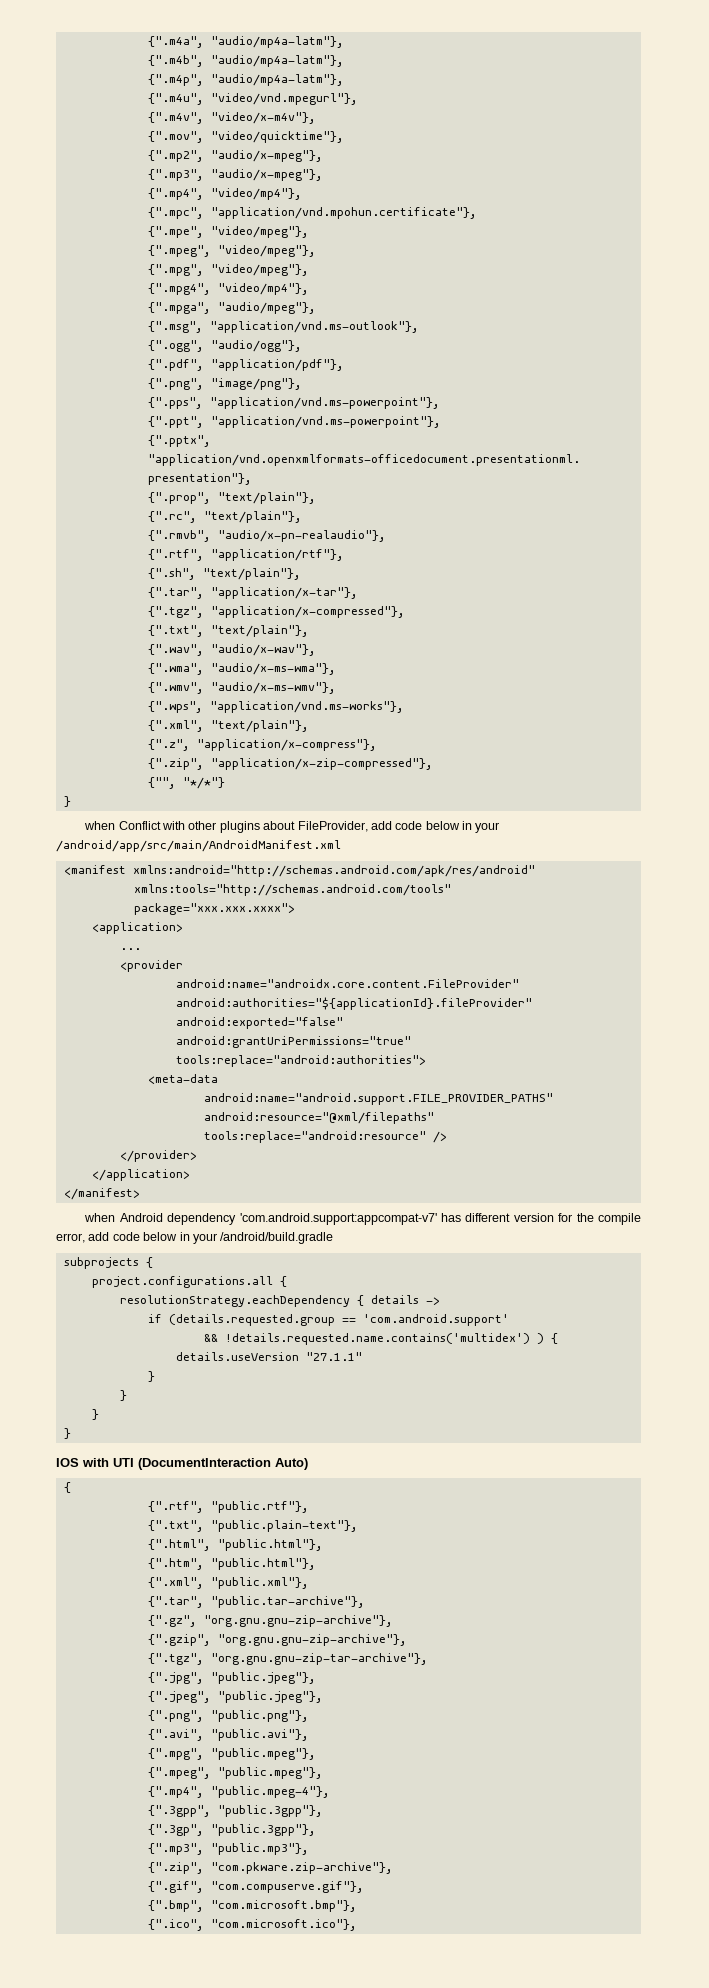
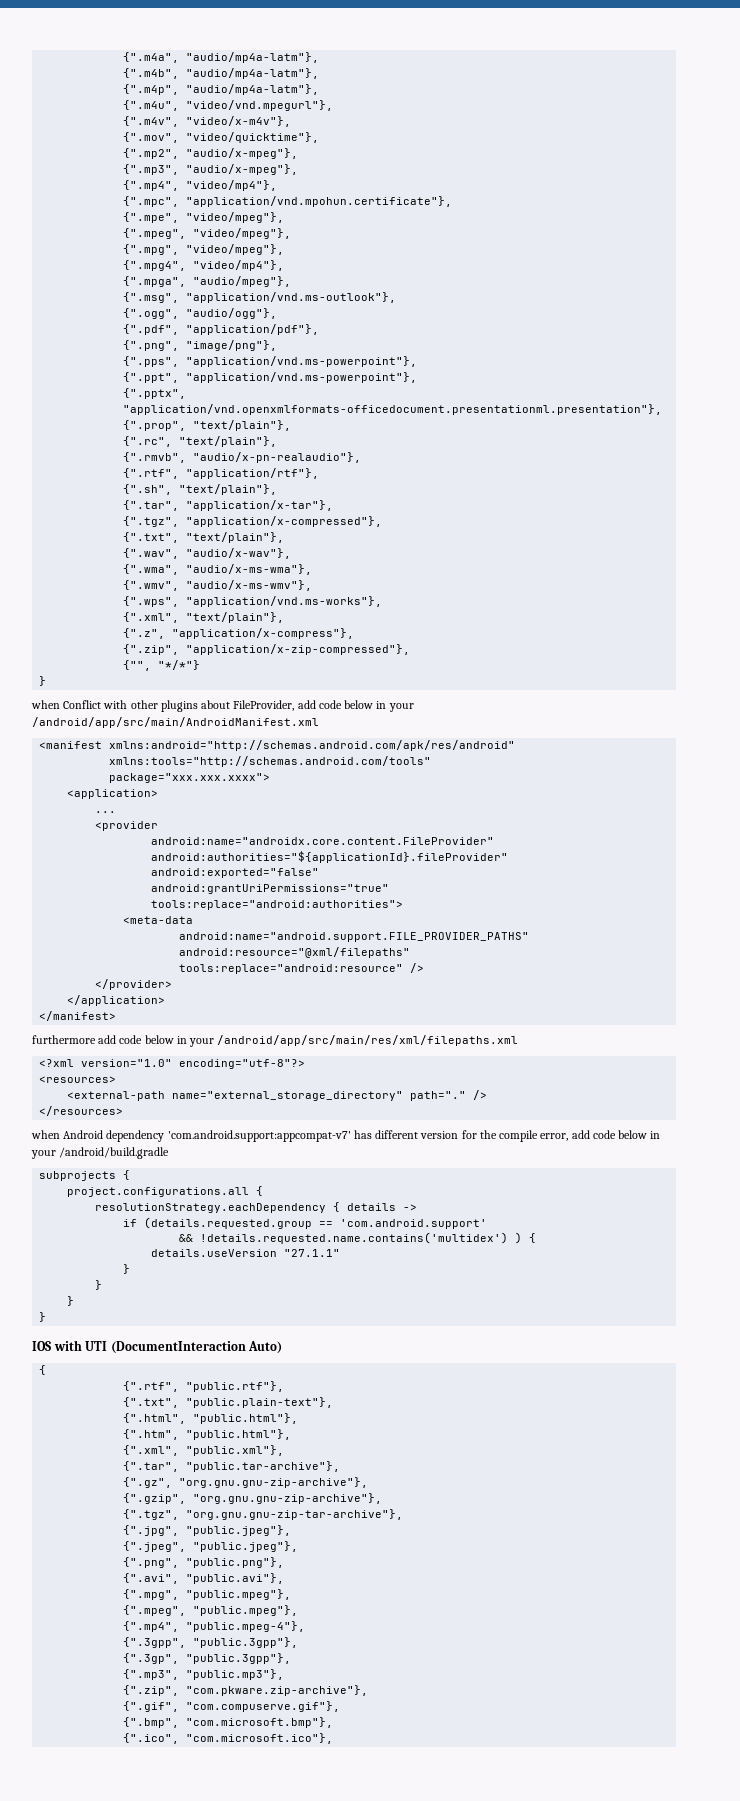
(140, 1194) none -> [32,1035,519,1047] [39,1059,306,1069] [39,1076,117,1083] [67,1090,488,1101] [39,1106,124,1116] // furthermore add code below in your /android/app/src/main/res/xml/filepaths.xml // <?xml version="1.0" encoding="utf-8"?> // <resources> // <external-path name="external_storage_directory" path="." /> // </resources>

